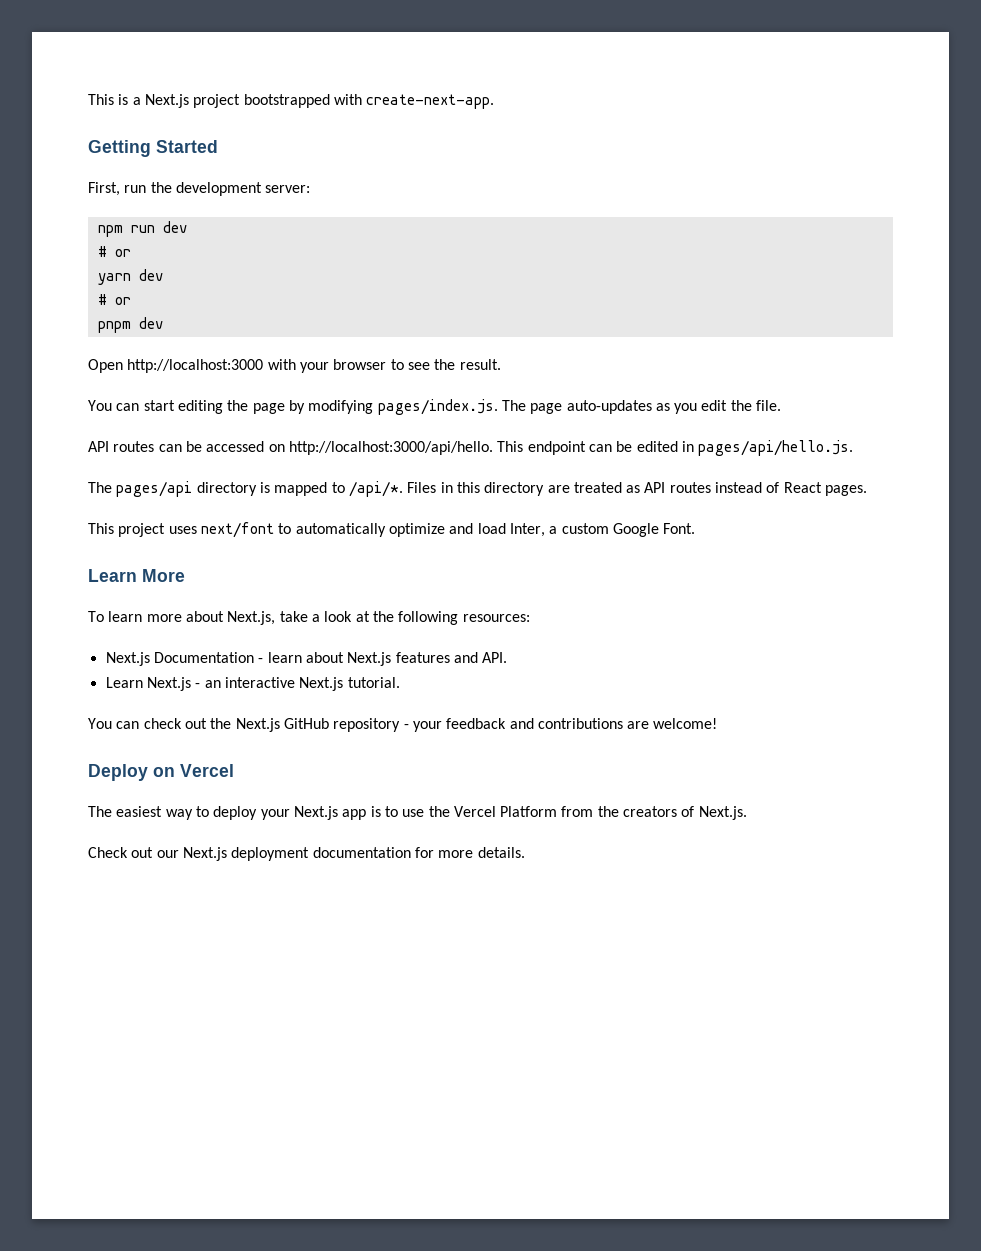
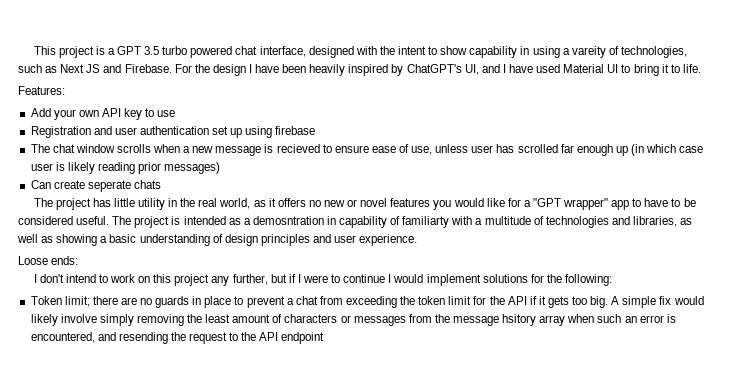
[88,94,114,105] This -> [33,46,94,58] This project
[144,94,495,109] [88,140,218,157] [88,182,311,196] [97,221,187,237] [97,246,131,257] [97,269,163,285] [97,294,131,305] [97,317,163,333] [88,359,501,373] [88,399,782,415] [88,440,854,456] [88,481,868,497] [88,522,696,538] [88,569,185,582] [88,611,530,625] [105,652,508,666] [105,677,400,691] [88,718,718,732] [88,764,234,781] [88,806,747,820] [88,847,525,861] Next.js project bootstrapped with create-next-app. // Getting Started // First, run the development server: // npm run dev // # or // yarn dev // # or // pnpm dev // Open http://localhost:3000 with your browser to see the result. // You can start editing the page by modifying pages/index.js. The page auto-updates as you edit the file. // API routes can be accessed on http://localhost:3000/api/hello. This endpoint can be edited in pages/api/hello.js. // The pages/api directory is mapped to /api/*. Files in this directory are treated as API routes instead of React pages. // This project uses next/font to automatically optimize and load Inter, a custom Google Font. // Learn More // To learn more about Next.js, take a look at the following resources: // Next.js Documentation - learn about Next.js features and API. // Learn Next.js - an interactive Next.js tutorial. // You can check out the Next.js GitHub repository - your feedback and contributions are welcome! // Deploy on Vercel // The easiest way to deploy your Next.js app is to use the Vercel Platform from the creators of Next.js. // Check out our Next.js deployment documentation for more details. -> [117,46,687,58] [18,64,701,76] [18,86,65,95] [30,108,176,120] [30,126,316,138] [30,144,704,156] [30,162,221,174] [30,180,161,192] [33,198,696,210] [18,216,693,228] [17,234,418,246] [18,256,79,265] [33,274,612,286] [30,296,704,308] [30,314,676,326] [30,332,325,344] GPT 3.5 turbo powered chat interface, designed with the intent to show capability in using a vareity of technologies, such as Next JS and Firebase. For the design I have been heavily inspired by ChatGPT's UI, and I have used Material UI to bring it to life. // Features: // Add your own API key to use // Registration and user authentication set up using firebase // The chat window scrolls when a new message is recieved to ensure ease of use, unless user has scrolled far enough up (in which case user is likely reading prior messages) // Can create seperate chats // The project has little utility in the real world, as it offers no new or novel features you would like for a "GPT wrapper" app to have to be considered useful. The project is intended as a demosntration in capability of familiarty with a multitude of technologies and libraries, as well as showing a basic understanding of design principles and user experience. // Loose ends: // I don't intend to work on this project any further, but if I were to continue I would implement solutions for the following: // Token limit; there are no guards in place to prevent a chat from exceeding the token limit for the API if it gets too big. A simple fix would likely involve simply removing the least amount of characters or messages from the message hsitory array when such an error is encountered, and resending the request to the API endpoint

